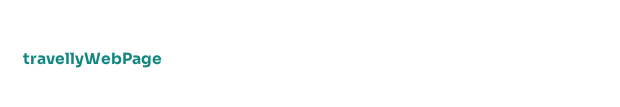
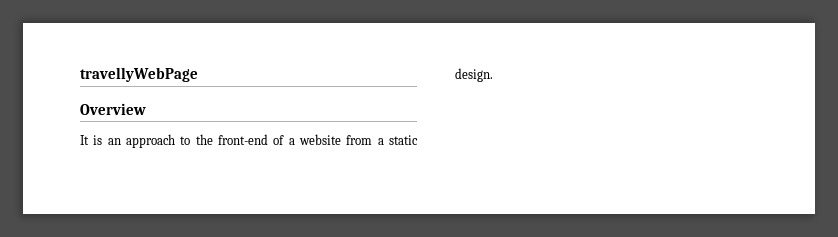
(162, 60) none -> [80,103,146,115] [80,134,418,148] [455,68,493,82] // Overview // It is an approach to the front-end of a website from a static design.

